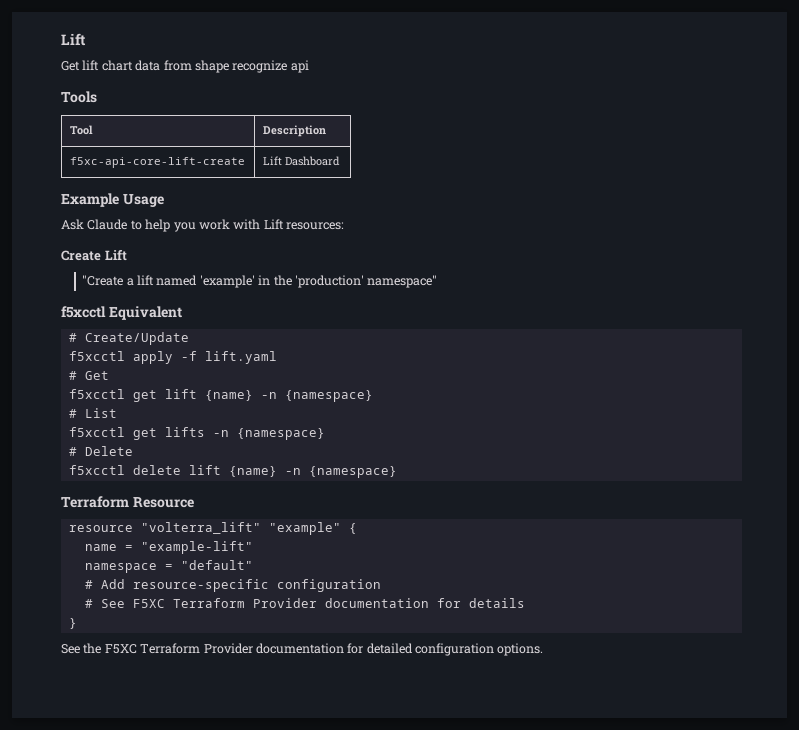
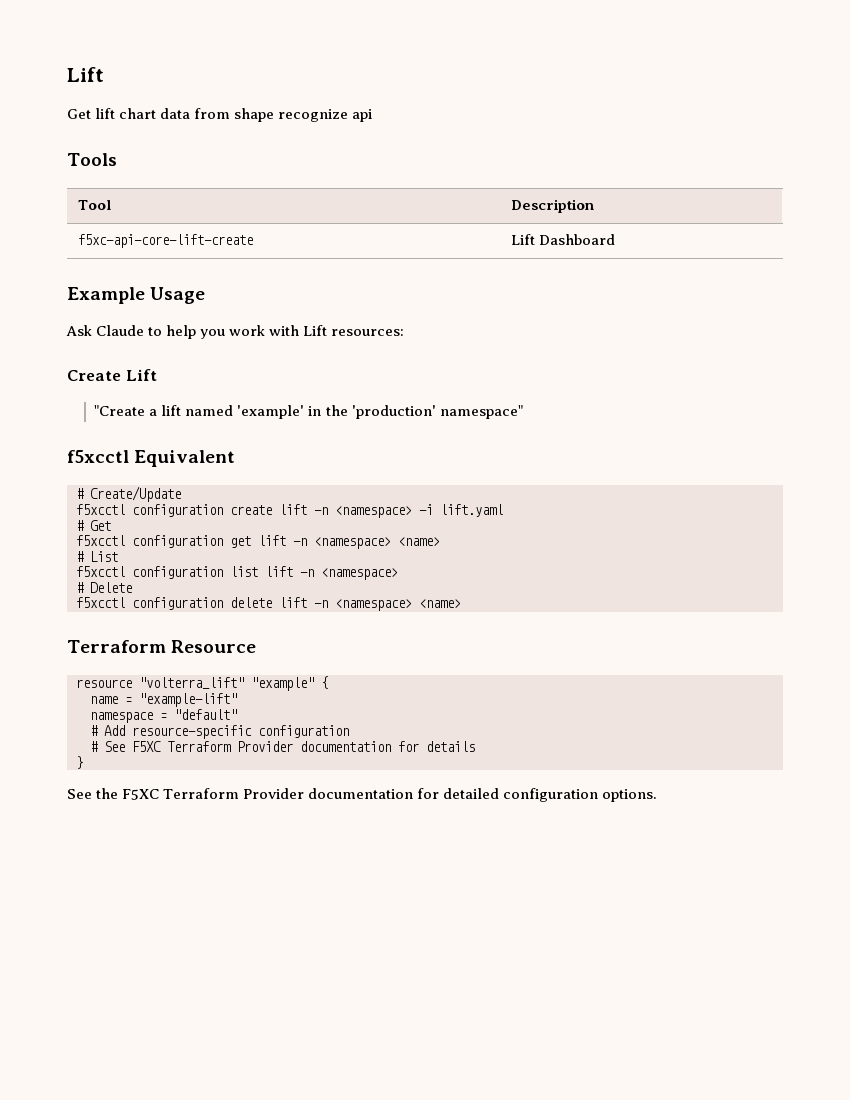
[132,351,197,364] apply -f -> [132,504,433,518] configuration create lift -n <namespace> -i
(125, 394) none -> [132,535,223,548] configuration
[204,390,373,402] {name} -n {namespace} -> [293,537,440,549] -n <namespace> <name>
[132,427,325,440] get lifts -n {namespace} -> [132,566,398,580] configuration list lift -n <namespace>
(125, 470) none -> [132,597,223,610] configuration
[228,466,397,478] {name} -n {namespace} -> [314,599,461,611] -n <namespace> <name>

